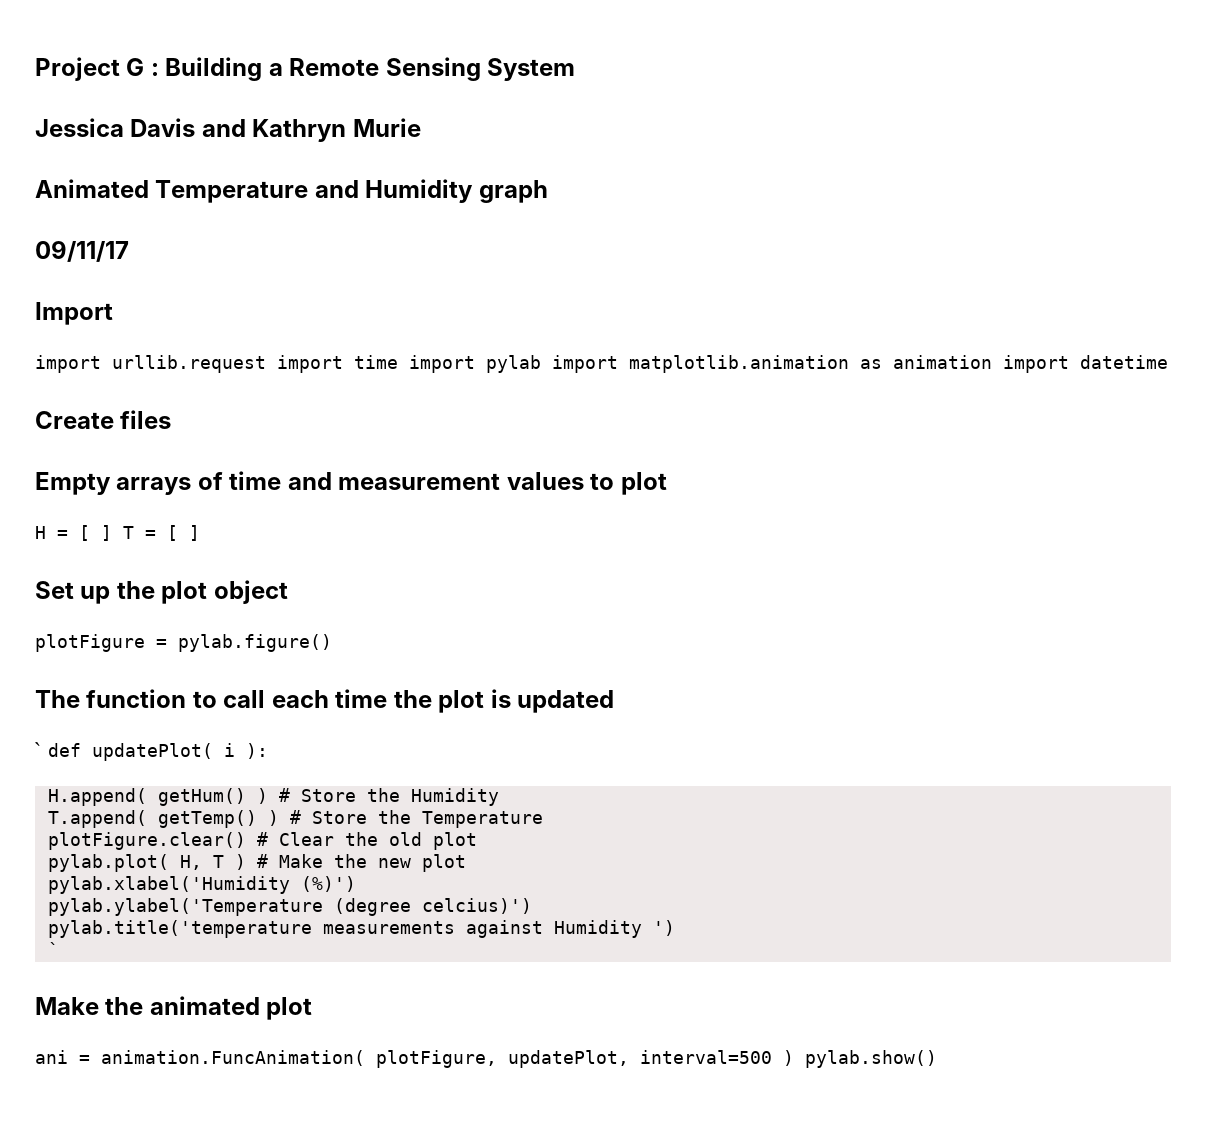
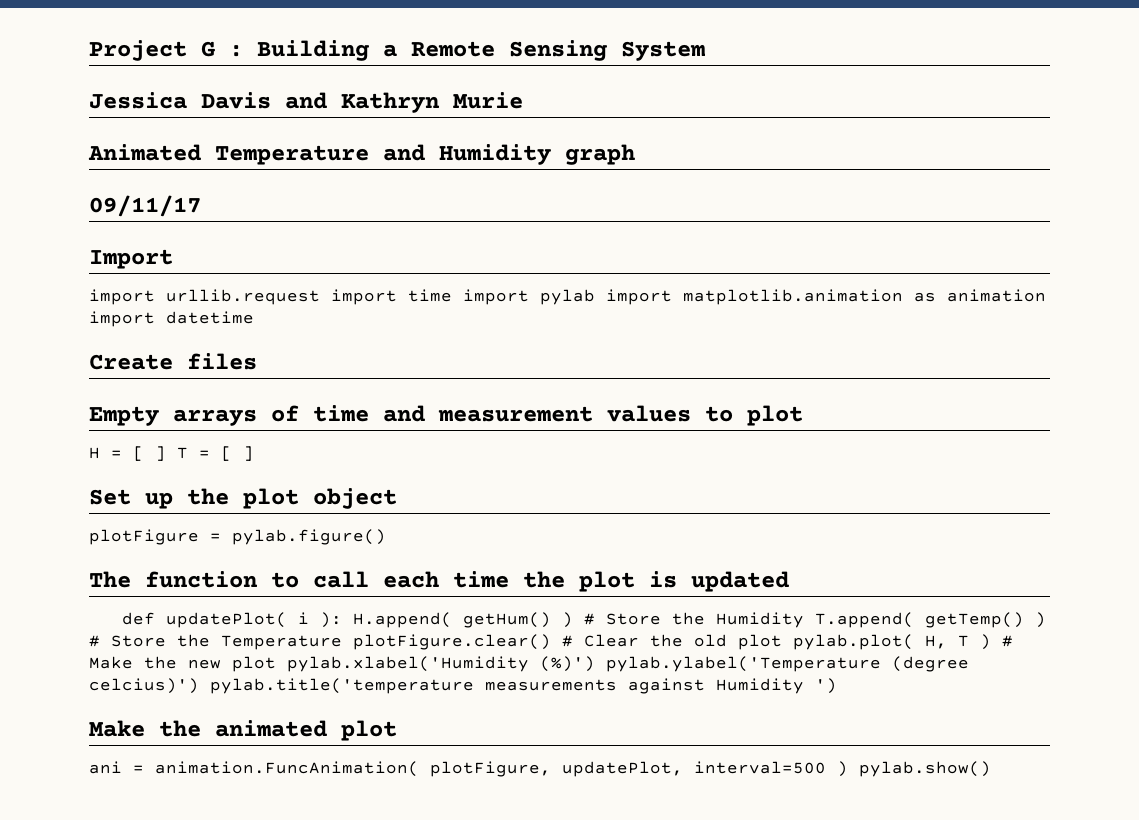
[35,742,42,757] ` -> (789, 581) none
(268, 751) // -> (343, 620) none
(499, 797) // -> (805, 620) none
(543, 819) // -> (342, 642) none
(477, 841) // -> (782, 642) none
(466, 863) // -> (276, 664) none
(356, 884) // -> (595, 664) none
(532, 906) // -> (199, 686) none
[47,942,59,956] // ` -> (837, 686) none

